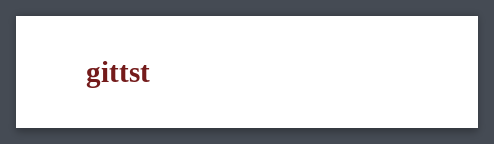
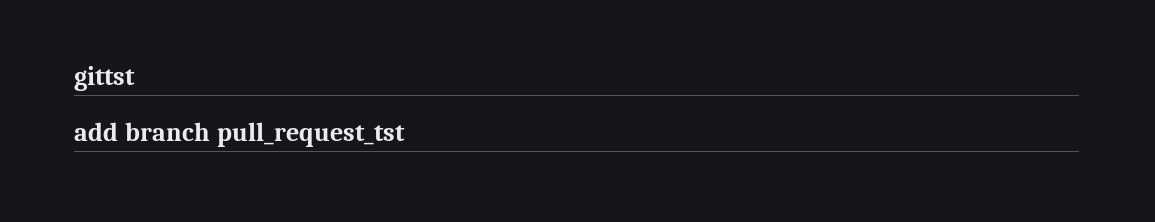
(150, 74) none -> [74,122,406,147] // add branch pull_request_tst

